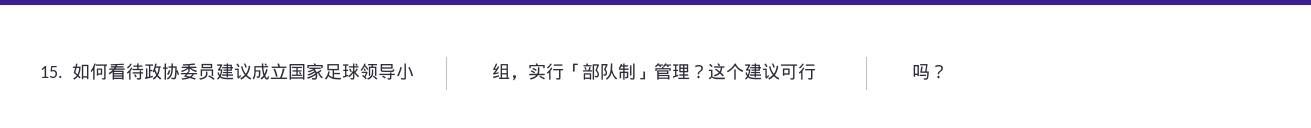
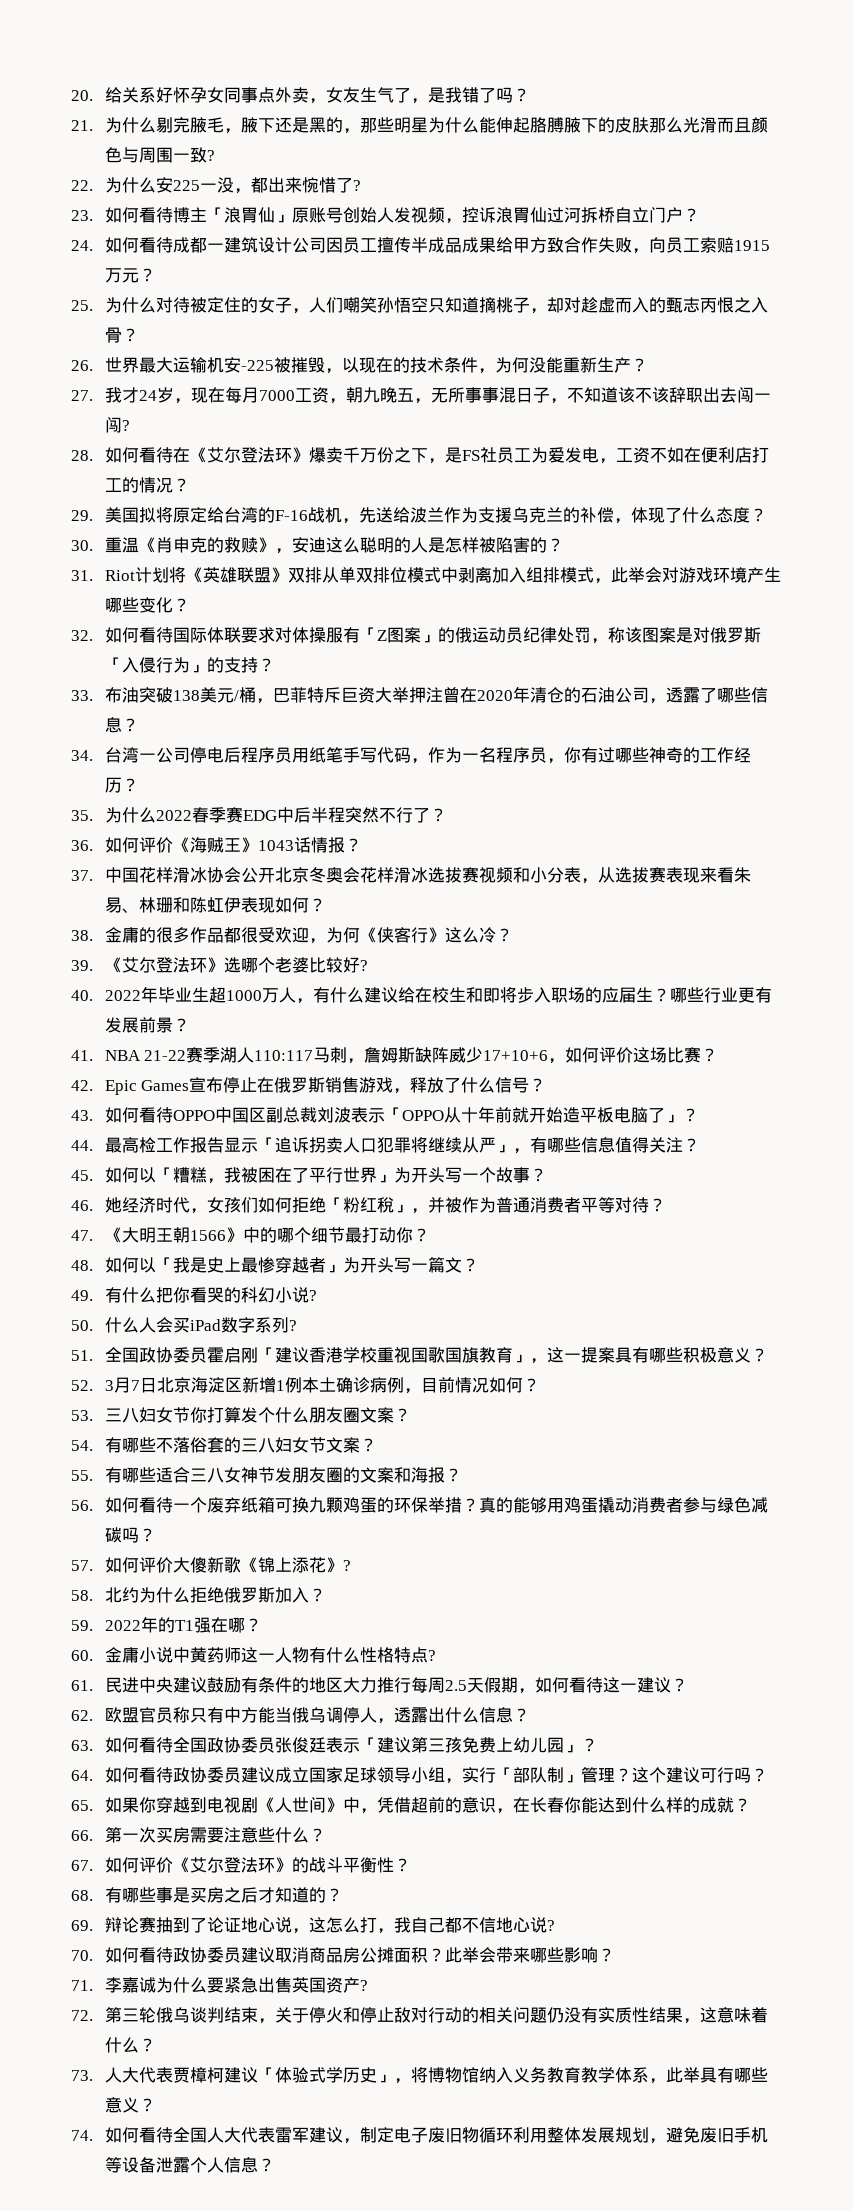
[40,66,63,78] 15. -> [71,87,530,104] [71,117,768,134] [104,147,215,163] [71,177,361,194] [71,207,700,224] [71,237,770,254] [104,268,156,283] [71,297,768,314] [104,327,139,343] [71,357,648,374] [71,387,771,404] [104,417,130,433] [71,447,769,464] [104,477,190,493] [71,507,767,524] [71,537,564,554] [71,567,781,584] [104,597,190,613] [71,627,761,644] [104,657,275,673] [71,686,768,704] [104,717,139,733] [71,747,751,764] [104,777,139,793] [71,807,447,823] [71,837,362,853] [71,867,751,884] [104,897,326,913] [71,927,513,944] [71,957,368,973] [71,986,772,1004] [104,1017,190,1033] [71,1047,719,1064] [71,1077,547,1095] [71,1106,699,1123] [71,1137,700,1154] [71,1167,547,1184] [71,1197,666,1214] [71,1227,430,1243] [71,1257,479,1273] [71,1287,317,1303] [71,1317,297,1333] [71,1347,768,1364] [71,1377,540,1394] [71,1407,411,1423] [71,1437,377,1453] [71,1467,462,1483] [71,1497,768,1513] [104,1527,156,1543] [71,1557,351,1573] [71,1587,326,1603] [71,1616,262,1633] [71,1647,436,1663] [71,1677,688,1694] [71,1707,530,1724] [71,1737,598,1753] [71,1770,93,1781] 20.给关系好怀孕女同事点外卖，女友生气了，是我错了吗？ // 21.为什么剔完腋毛，腋下还是黑的，那些明星为什么能伸起胳膊腋下的皮肤那么光滑而且颜色与周围一致? // 22.为什么安225一没，都出来惋惜了? // 23.如何看待博主「浪胃仙」原账号创始人发视频，控诉浪胃仙过河拆桥自立门户？ // 24.如何看待成都一建筑设计公司因员工擅传半成品成果给甲方致合作失败，向员工索赔1915万元？ // 25.为什么对待被定住的女子，人们嘲笑孙悟空只知道摘桃子，却对趁虚而入的甄志丙恨之入骨？ // 26.世界最大运输机安-225被摧毁，以现在的技术条件，为何没能重新生产？ // 27.我才24岁，现在每月7000工资，朝九晚五，无所事事混日子，不知道该不该辞职出去闯一闯? // 28.如何看待在《艾尔登法环》爆卖千万份之下，是FS社员工为爱发电，工资不如在便利店打工的情况？ // 29.美国拟将原定给台湾的F-16战机，先送给波兰作为支援乌克兰的补偿，体现了什么态度？ // 30.重温《肖申克的救赎》，安迪这么聪明的人是怎样被陷害的？ // 31. Riot计划将《英雄联盟》双排从单双排位模式中剥离加入组排模式，此举会对游戏环境产生哪些变化？ // 32.如何看待国际体联要求对体操服有「Z图案」的俄运动员纪律处罚，称该图案是对俄罗斯「入侵行为」的支持？ // 33.布油突破138美元/桶，巴菲特斥巨资大举押注曾在2020年清仓的石油公司，透露了哪些信息？ // 34.台湾一公司停电后程序员用纸笔手写代码，作为一名程序员，你有过哪些神奇的工作经历？ // 35.为什么2022春季赛EDG中后半程突然不行了？ // 36.如何评价《海贼王》1043话情报？ // 37.中国花样滑冰协会公开北京冬奥会花样滑冰选拔赛视频和小分表，从选拔赛表现来看朱易、林珊和陈虹伊表现如何？ // 38.金庸的很多作品都很受欢迎，为何《侠客行》这么冷？ // 39.《艾尔登法环》选哪个老婆比较好? // 40. 2022年毕业生超1000万人，有什么建议给在校生和即将步入职场的应届生？哪些行业更有发展前景？ // 41. NBA 21-22赛季湖人110:117马刺，詹姆斯缺阵威少17+10+6，如何评价这场比赛？ // 42. Epic Games宣布停止在俄罗斯销售游戏，释放了什么信号？ // 43.如何看待OPPO中国区副总裁刘波表示「OPPO从十年前就开始造平板电脑了」？ // 44.最高检工作报告显示「追诉拐卖人口犯罪将继续从严」，有哪些信息值得关注？ // 45.如何以「糟糕，我被困在了平行世界」为开头写一个故事？ // 46.她经济时代，女孩们如何拒绝「粉红稅」，并被作为普通消费者平等对待？ // 47.《大明王朝1566》中的哪个细节最打动你？ // 48.如何以「我是史上最惨穿越者」为开头写一篇文？ // 49.有什么把你看哭的科幻小说? // 50.什么人会买iPad数字系列? // 51.全国政协委员霍启刚「建议香港学校重视国歌国旗教育」，这一提案具有哪些积极意义？ // 52. 3月7日北京海淀区新增1例本土确诊病例，目前情况如何？ // 53.三八妇女节你打算发个什么朋友圈文案？ // 54.有哪些不落俗套的三八妇女节文案？ // 55.有哪些适合三八女神节发朋友圈的文案和海报？ // 56.如何看待一个废弃纸箱可换九颗鸡蛋的环保举措？真的能够用鸡蛋撬动消费者参与绿色减碳吗？ // 57.如何评价大傻新歌《锦上添花》? // 58.北约为什么拒绝俄罗斯加入？ // 59. 2022年的T1强在哪？ // 60.金庸小说中黄药师这一人物有什么性格特点? // 61.民进中央建议鼓励有条件的地区大力推行每周2.5天假期，如何看待这一建议？ // 62.欧盟官员称只有中方能当俄乌调停人，透露出什么信息？ // 63.如何看待全国政协委员张俊廷表示「建议第三孩免费上幼儿园」？ // 64.
(949, 71) none -> [71,1797,751,1814] [71,1827,326,1843] [71,1857,411,1873] [71,1887,343,1903] [71,1917,555,1934] [71,1947,615,1963] [71,1977,368,1993] [71,2007,768,2024] [104,2037,156,2053] [71,2067,768,2084] [104,2097,156,2113] [71,2127,768,2144] [104,2157,275,2173] // 65.如果你穿越到电视剧《人世间》中，凭借超前的意识，在长春你能达到什么样的成就？ // 66.第一次买房需要注意些什么？ // 67.如何评价《艾尔登法环》的战斗平衡性？ // 68.有哪些事是买房之后才知道的？ // 69.辩论赛抽到了论证地心说，这怎么打，我自己都不信地心说? // 70.如何看待政协委员建议取消商品房公摊面积？此举会带来哪些影响？ // 71.李嘉诚为什么要紧急出售英国资产? // 72.第三轮俄乌谈判结束，关于停火和停止敌对行动的相关问题仍没有实质性结果，这意味着什么？ // 73.人大代表贾樟柯建议「体验式学历史」，将博物馆纳入义务教育教学体系，此举具有哪些意义？ // 74.如何看待全国人大代表雷军建议，制定电子废旧物循环利用整体发展规划，避免废旧手机等设备泄露个人信息？

